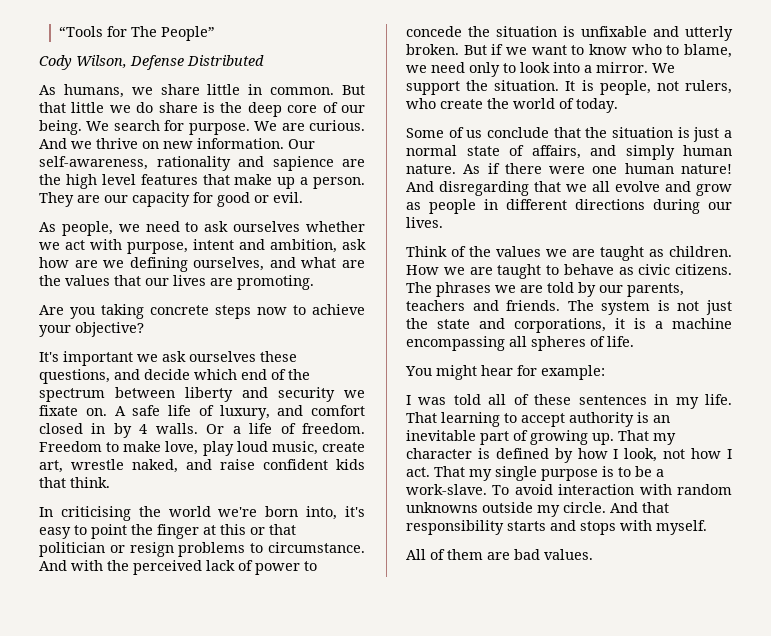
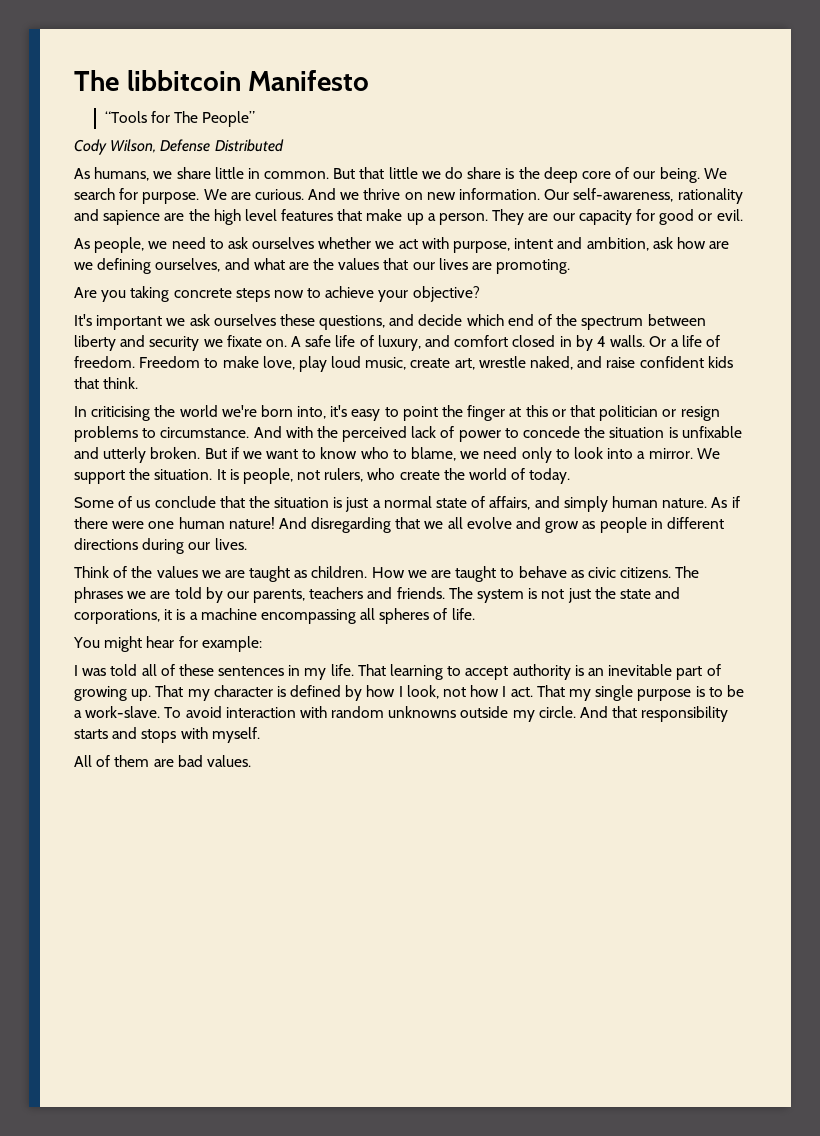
(59, 31) none -> [74,70,370,91] The libbitcoin Manifesto //

